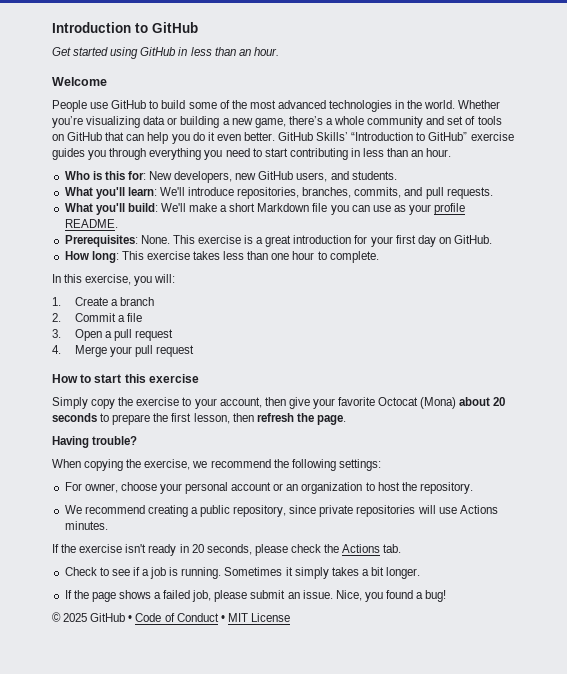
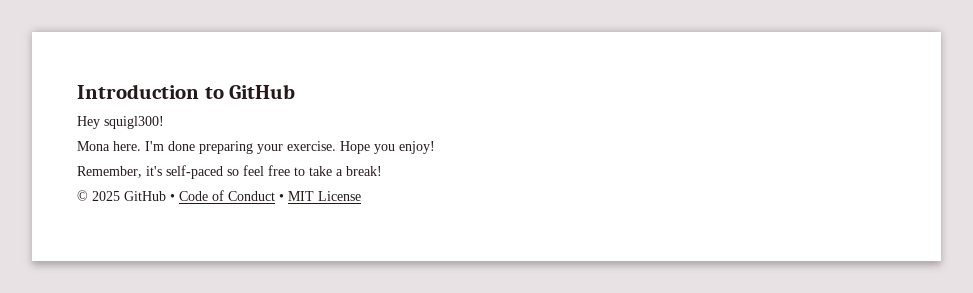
[52,47,279,59] [52,77,107,86] [52,100,501,112] [52,116,502,128] [52,132,514,144] [52,148,452,160] [64,171,397,183] [64,187,493,199] [64,203,466,215] [64,219,118,228] [64,235,493,247] [64,251,379,263] [52,274,176,286] [52,297,154,306] [52,313,142,322] [52,329,174,341] [52,345,195,357] [52,374,199,383] [52,397,506,409] [52,413,346,425] [52,436,138,448] [52,459,381,471] [64,482,473,494] [64,505,498,517] [64,521,108,530] [52,544,402,556] [64,567,421,579] [64,590,447,602] Get started using GitHub in less than an hour. // Welcome // People use GitHub to build some of the most advanced technologies in the world. Whether you’re visualizing data or building a new game, there’s a whole community and set of tools on GitHub that can help you do it even better. GitHub Skills’ “Introduction to GitHub” exercise guides you through everything you need to start contributing in less than an hour. // Who is this for: New developers, new GitHub users, and students. // What you'll learn: We'll introduce repositories, branches, commits, and pull requests. // What you'll build: We'll make a short Markdown file you can use as your profile README. // Prerequisites: None. This exercise is a great introduction for your first day on GitHub. // How long: This exercise takes less than one hour to complete. // In this exercise, you will: // 1. Create a branch // 2. Commit a file // 3. Open a pull request // 4. Merge your pull request // How to start this exercise // Simply copy the exercise to your account, then give your favorite Octocat (Mona) about 20 seconds to prepare the first lesson, then refresh the page. // Having trouble? // When copying the exercise, we recommend the following settings: // For owner, choose your personal account or an organization to host the repository. // We recommend creating a public repository, since private repositories will use Actions minutes. // If the exercise isn't ready in 20 seconds, please check the Actions tab. // Check to see if a job is running. Sometimes it simply takes a bit longer. // If the page shows a failed job, please submit an issue. Nice, you found a bug! -> [77,116,164,129] [77,141,435,154] [77,165,382,179] Hey squigl300! // Mona here. I'm done preparing your exercise. Hope you enjoy! // Remember, it's self-paced so feel free to take a break!

